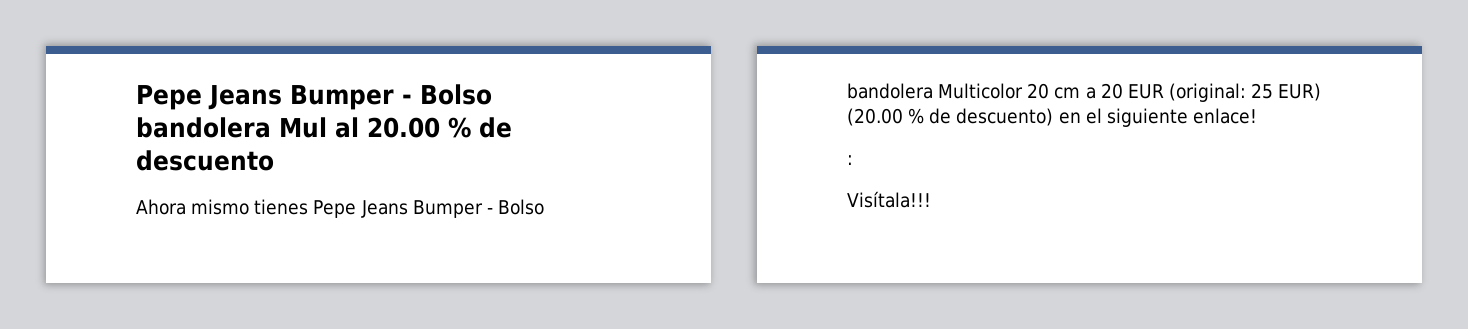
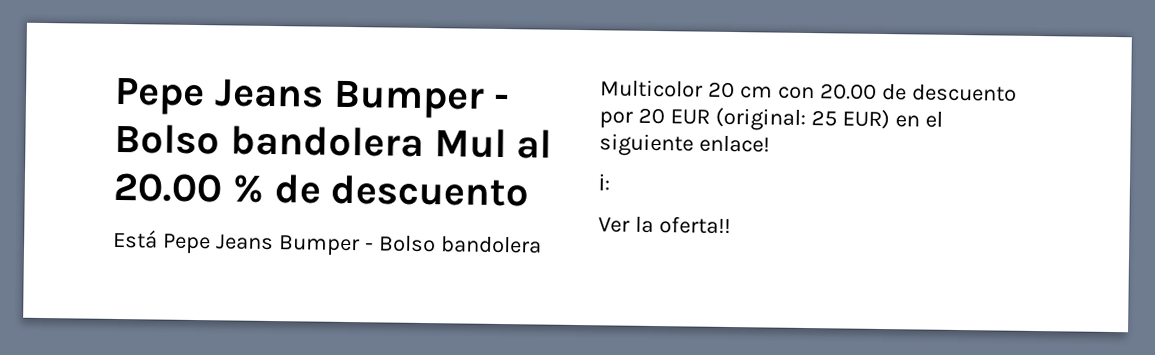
[136,199,309,215] Ahora mismo tienes -> [113,229,158,249] Está
[1085,87,1096,99] a -> [777,83,1017,102] [599,111,633,129] con 20.00 de descuento por
[847,108,1054,126] (20.00 % de descuento) -> (890, 119) none
[847,155,853,165] [847,191,931,208] : // Visítala!!! -> [598,174,611,191] [598,216,731,235] ℹ: // Ver la oferta!!

